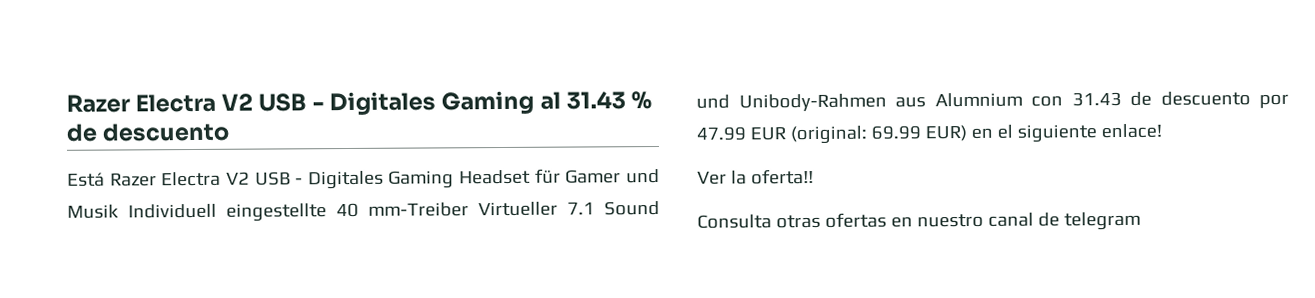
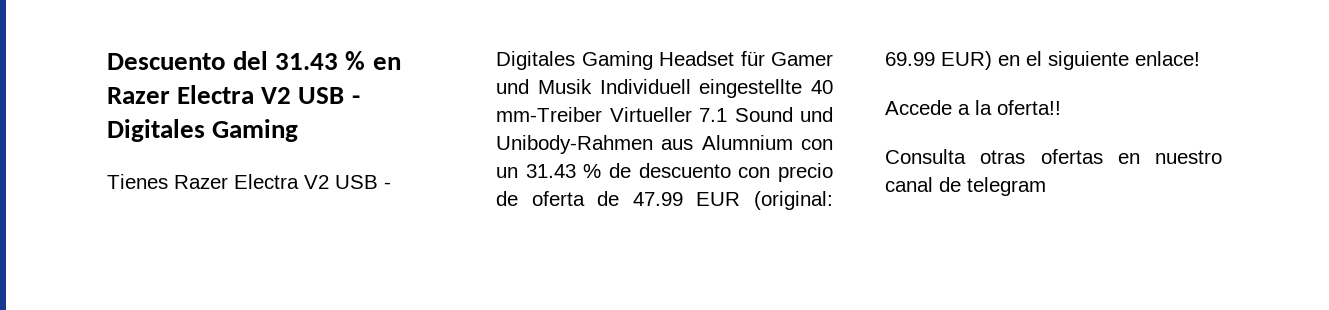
[66,90,652,116] [66,122,230,142] [67,172,105,187] Razer Electra V2 USB - Digitales Gaming al 31.43 % de descuento // Está -> [107,51,401,70] [107,85,360,104] [107,119,299,142] [107,174,168,189] Descuento del 31.43 % en Razer Electra V2 USB - Digitales Gaming // Tienes
[1071,91,1289,109] 31.43 de descuento por -> [496,163,833,182] [496,191,620,206] un 31.43 % de descuento con precio de oferta de
[697,171,727,185] Ver -> [885,100,970,115] Accede a

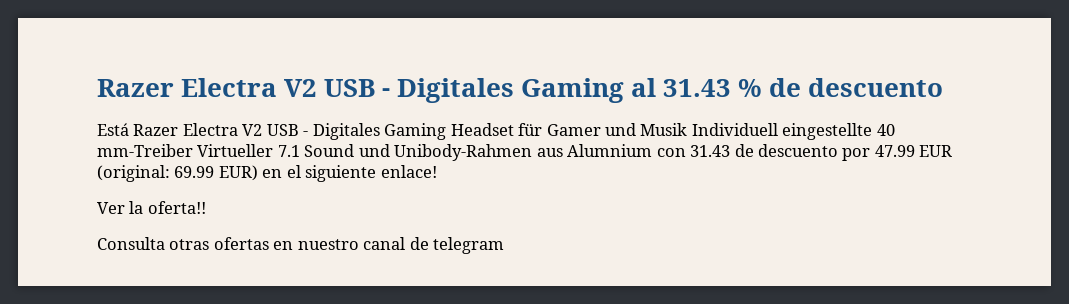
[107,51,401,70] [107,85,360,104] [107,119,299,142] [107,174,168,189] Descuento del 31.43 % en Razer Electra V2 USB - Digitales Gaming // Tienes -> [97,78,944,103] [97,123,129,136] Razer Electra V2 USB - Digitales Gaming al 31.43 % de descuento // Está
[496,163,833,182] [496,191,620,206] un 31.43 % de descuento con precio de oferta de -> [690,144,871,161] 31.43 de descuento por
[885,100,970,115] Accede a -> [97,202,125,214] Ver

